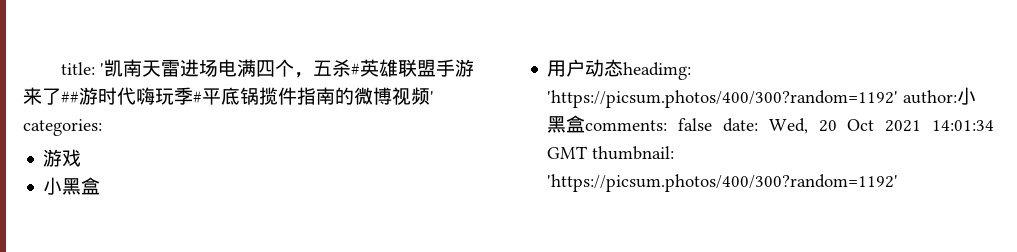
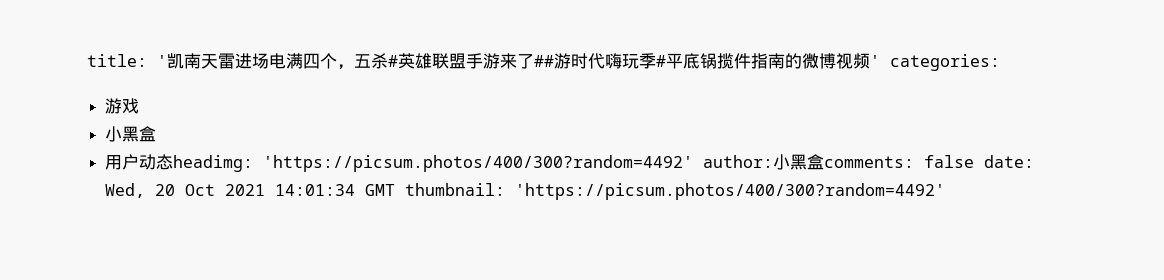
[547,90,899,108] 'https://picsum.photos/400/300?random=1192' -> [263,155,694,172] 'https://picsum.photos/400/300?random=4492'
[547,174,899,192] 'https://picsum.photos/400/300?random=1192' -> [515,183,946,200] 'https://picsum.photos/400/300?random=4492'

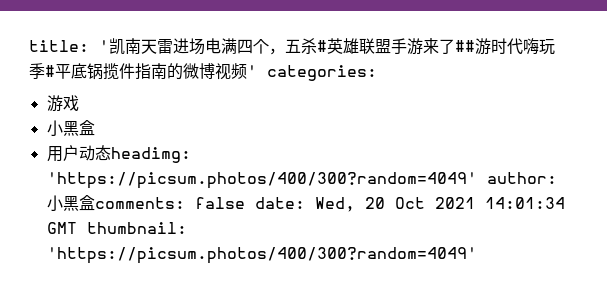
[263,155,694,172] 'https://picsum.photos/400/300?random=4492' -> [46,172,477,189] 'https://picsum.photos/400/300?random=4049'
[515,183,946,200] 'https://picsum.photos/400/300?random=4492' -> [46,247,477,264] 'https://picsum.photos/400/300?random=4049'

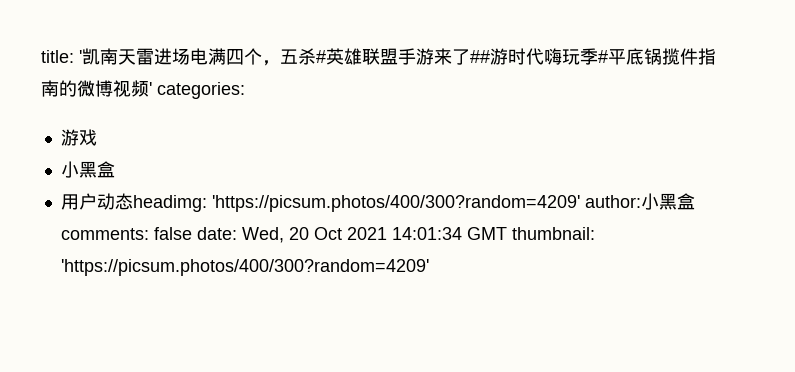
[46,172,477,189] 'https://picsum.photos/400/300?random=4049' -> [211,195,580,212] 'https://picsum.photos/400/300?random=4209'
[46,247,477,264] 'https://picsum.photos/400/300?random=4049' -> [60,259,429,276] 'https://picsum.photos/400/300?random=4209'

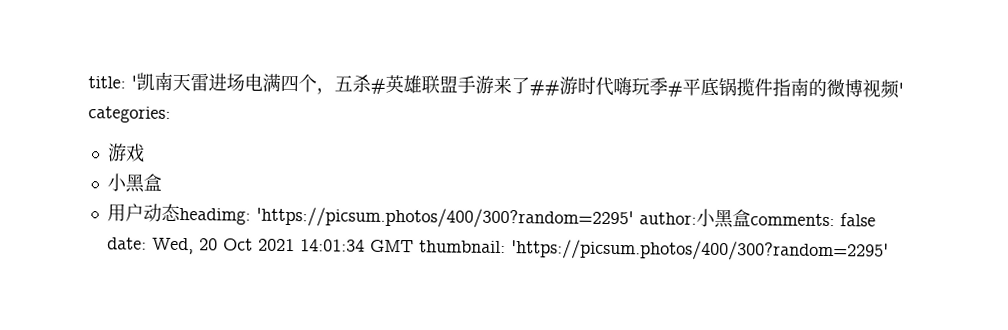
[211,195,580,212] 'https://picsum.photos/400/300?random=4209' -> [255,206,634,230] 'https://picsum.photos/400/300?random=2295'
[60,259,429,276] 'https://picsum.photos/400/300?random=4209' -> [510,239,889,262] 'https://picsum.photos/400/300?random=2295'

